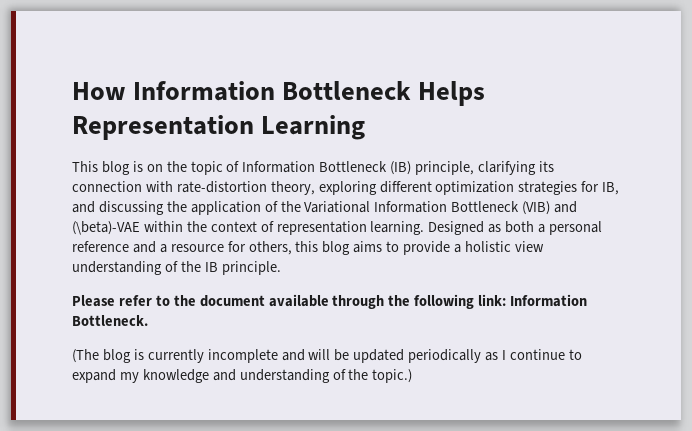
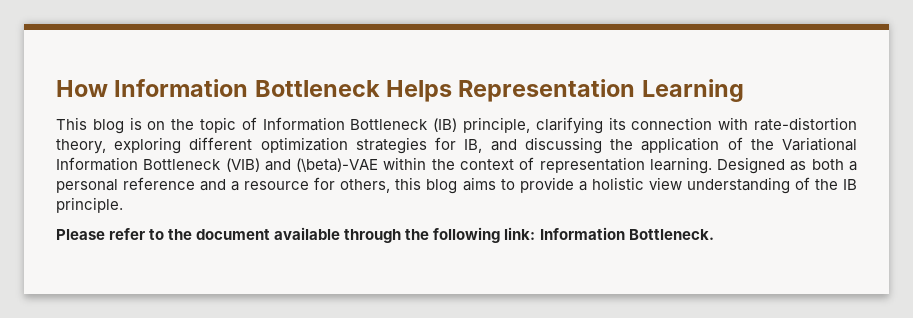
[72,349,582,363] [72,369,413,383] // (The blog is currently incomplete and will be updated periodically as I continue to expand my knowledge and understanding of the topic.) -> (714, 234) none

